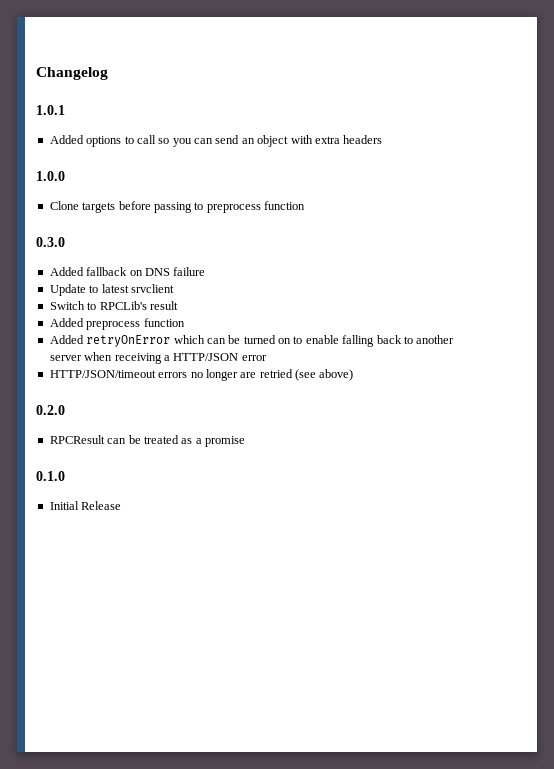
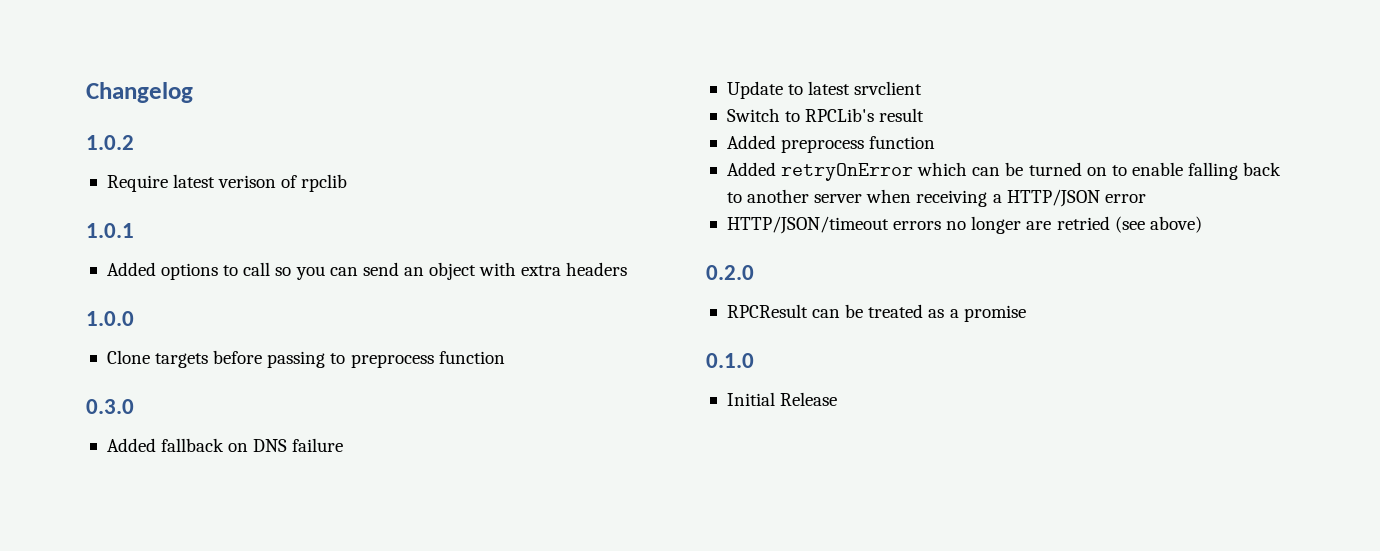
(108, 73) none -> [86,135,134,150] [106,174,348,192] // 1.0.2 // Require latest verison of rpclib

